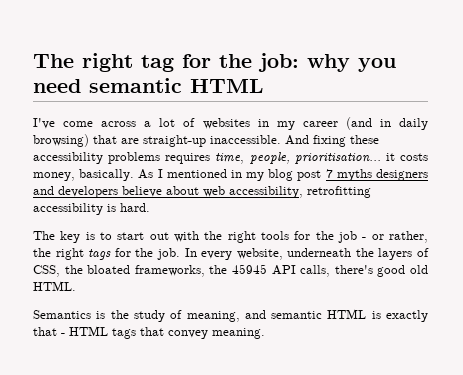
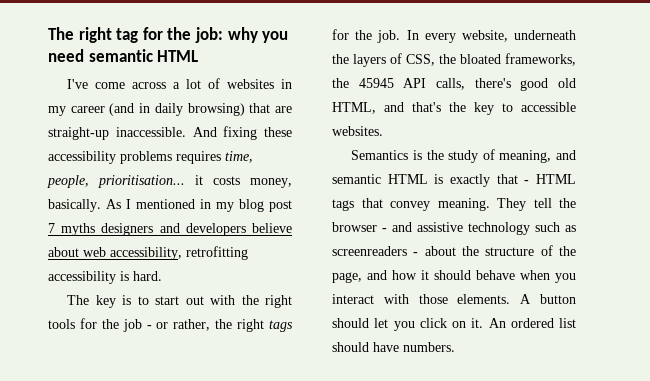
[33,281,76,291] HTML. -> [332,102,576,115] [332,126,383,136] HTML, and that's the key to accessible websites.
(265, 333) none -> [497,198,576,211] [332,222,576,235] [332,245,576,256] [332,270,576,283] [332,294,576,304] [332,318,576,331] [332,342,455,352] They tell the browser - and assistive technology such as screenreaders - about the structure of the page, and how it should behave when you interact with those elements. A button should let you click on it. An ordered list should have numbers.

